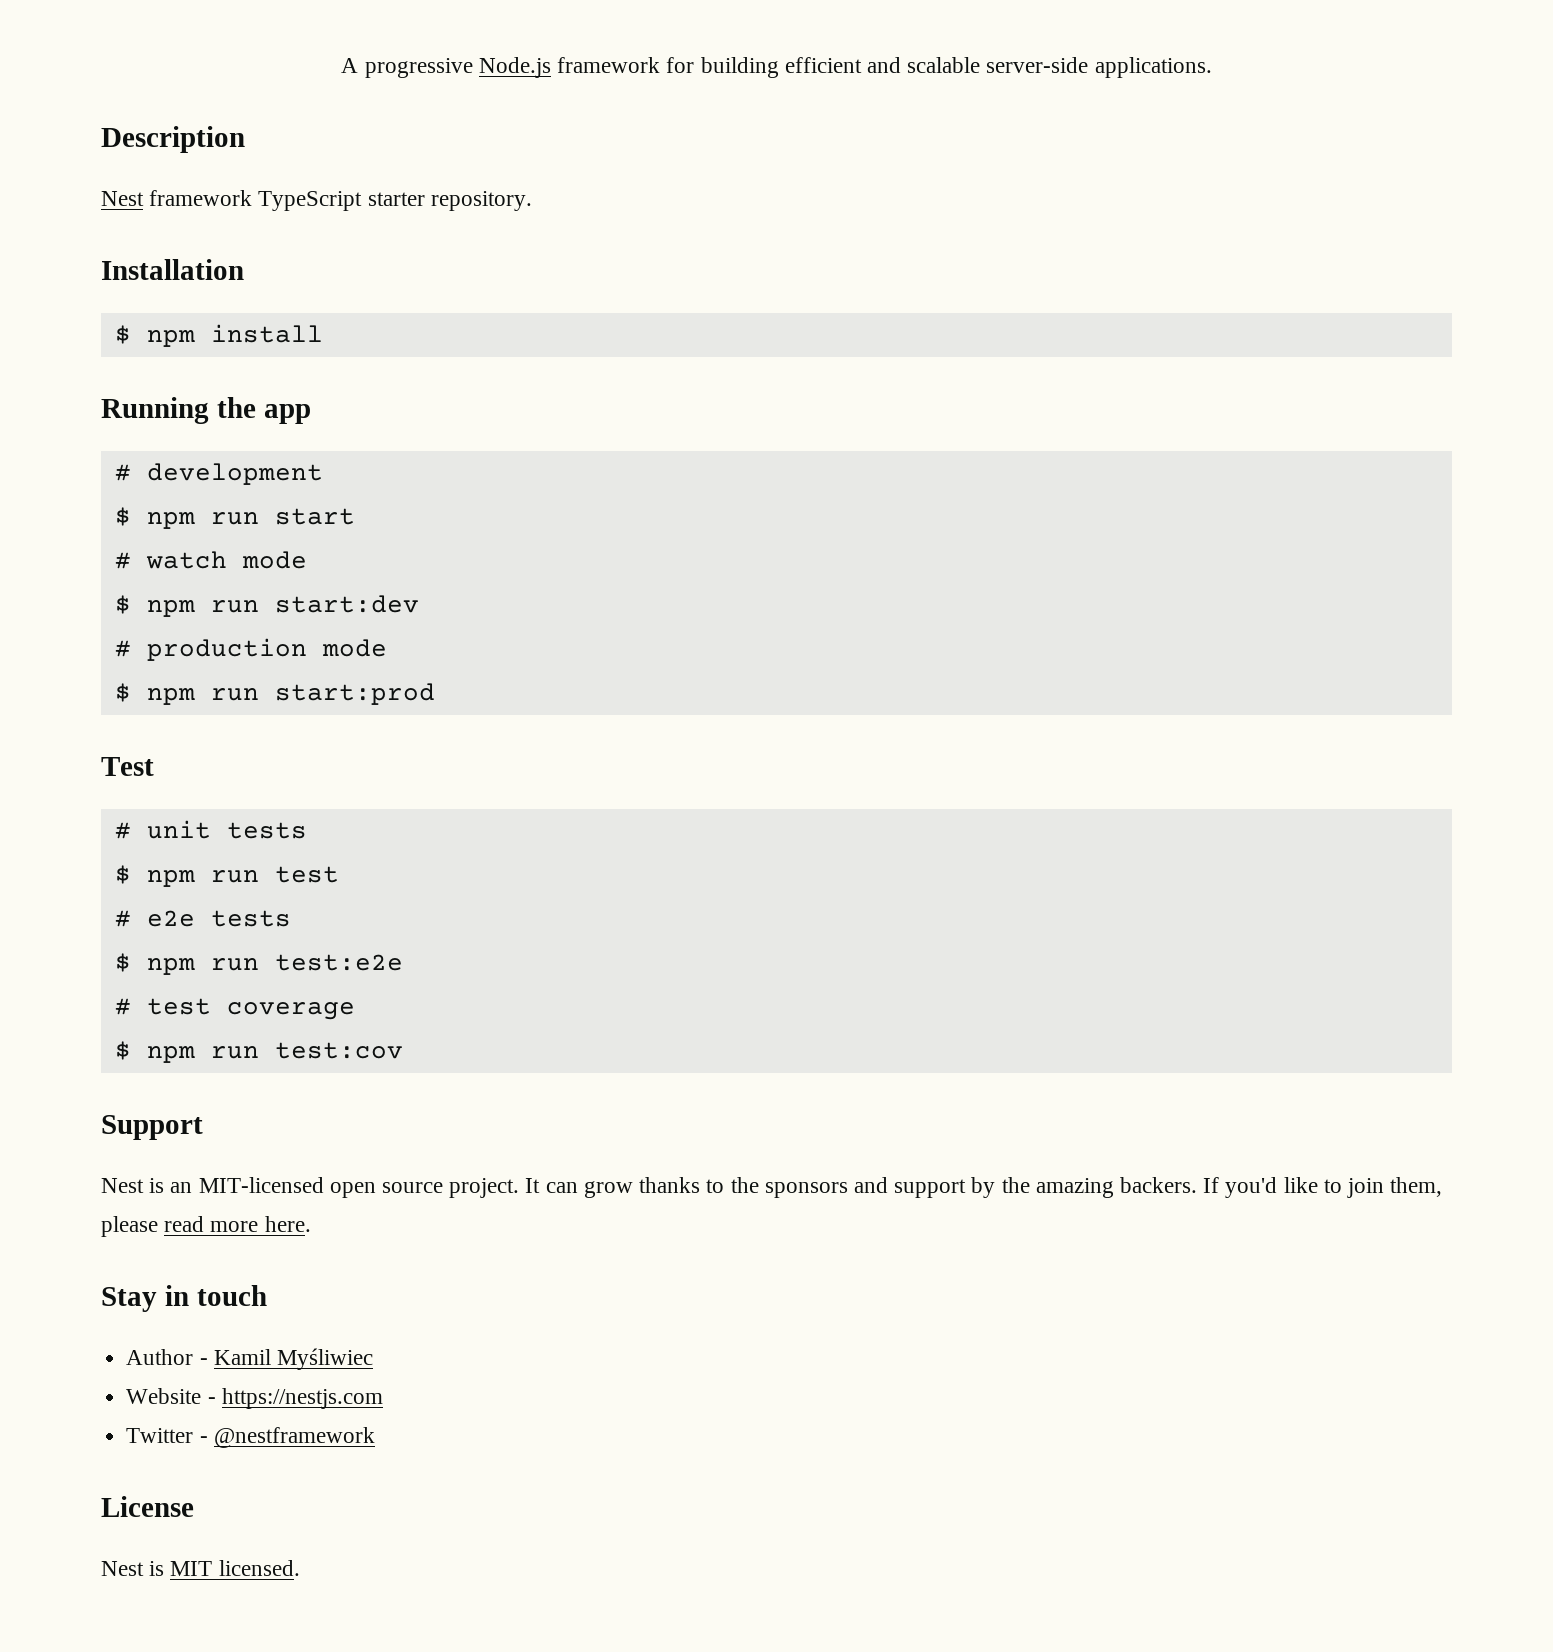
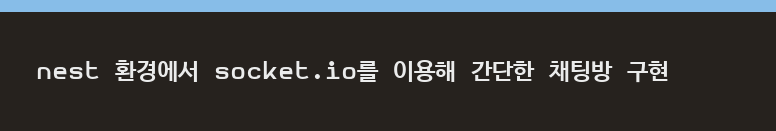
[341,57,1212,78] [101,126,245,153] [101,190,532,211] [101,259,244,280] [114,324,323,347] [101,397,311,424] [114,463,323,485] [114,507,355,529] [114,551,307,569] [114,595,419,617] [114,638,387,661] [114,683,435,705] [101,757,154,776] [114,820,307,839] [114,865,339,887] [114,910,291,927] [114,953,403,975] [114,998,355,1020] [114,1041,403,1063] [101,1115,203,1140] [101,1177,1443,1198] [101,1216,311,1237] [101,1285,267,1312] [126,1348,373,1370] [126,1388,383,1409] [126,1427,375,1448] [101,1496,194,1517] [101,1560,300,1576] A progressive Node.js framework for building efficient and scalable server-side applications. // Description // Nest framework TypeScript starter repository. // Installation // $ npm install // Running the app // # development // $ npm run start // # watch mode // $ npm run start:dev // # production mode // $ npm run start:prod // Test // # unit tests // $ npm run test // # e2e tests // $ npm run test:e2e // # test coverage // $ npm run test:cov // Support // Nest is an MIT-licensed open source project. It can grow thanks to the sponsors and support by the amazing backers. If you'd like to join them, please read more here. // Stay in touch // Author - Kamil Myśliwiec // Website - https://nestjs.com // Twitter - @nestframework // License // Nest is MIT licensed. -> [36,60,669,83] nest 환경에서 socket.io를 이용해 간단한 채팅방 구현

